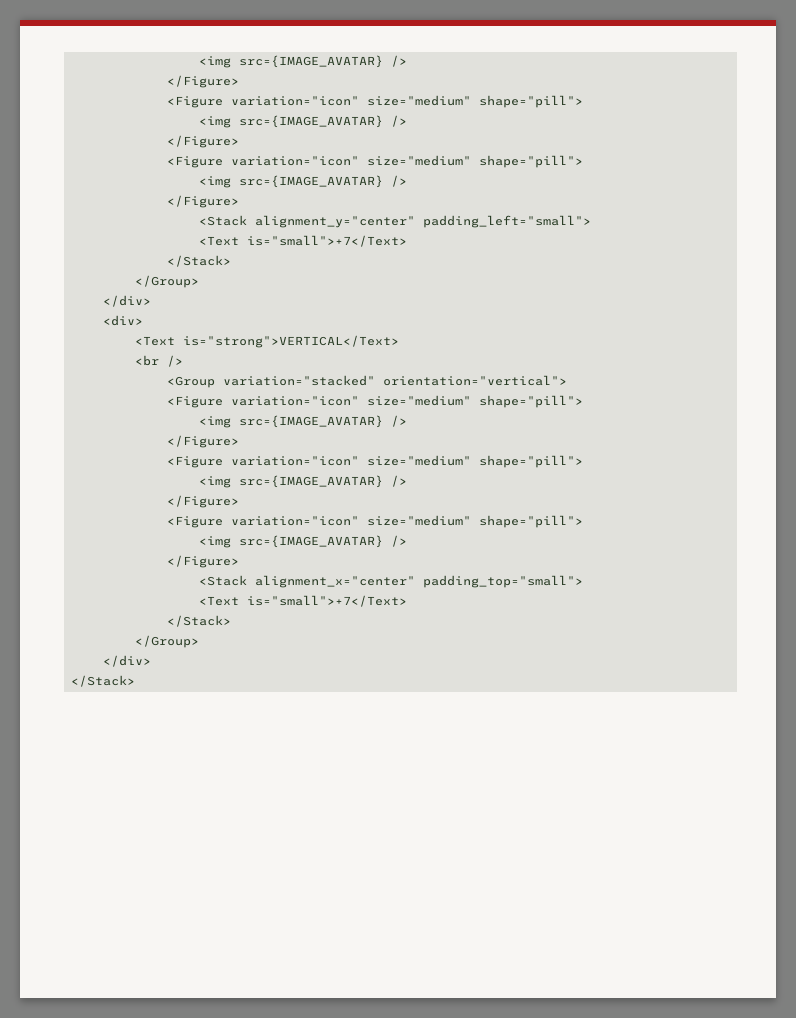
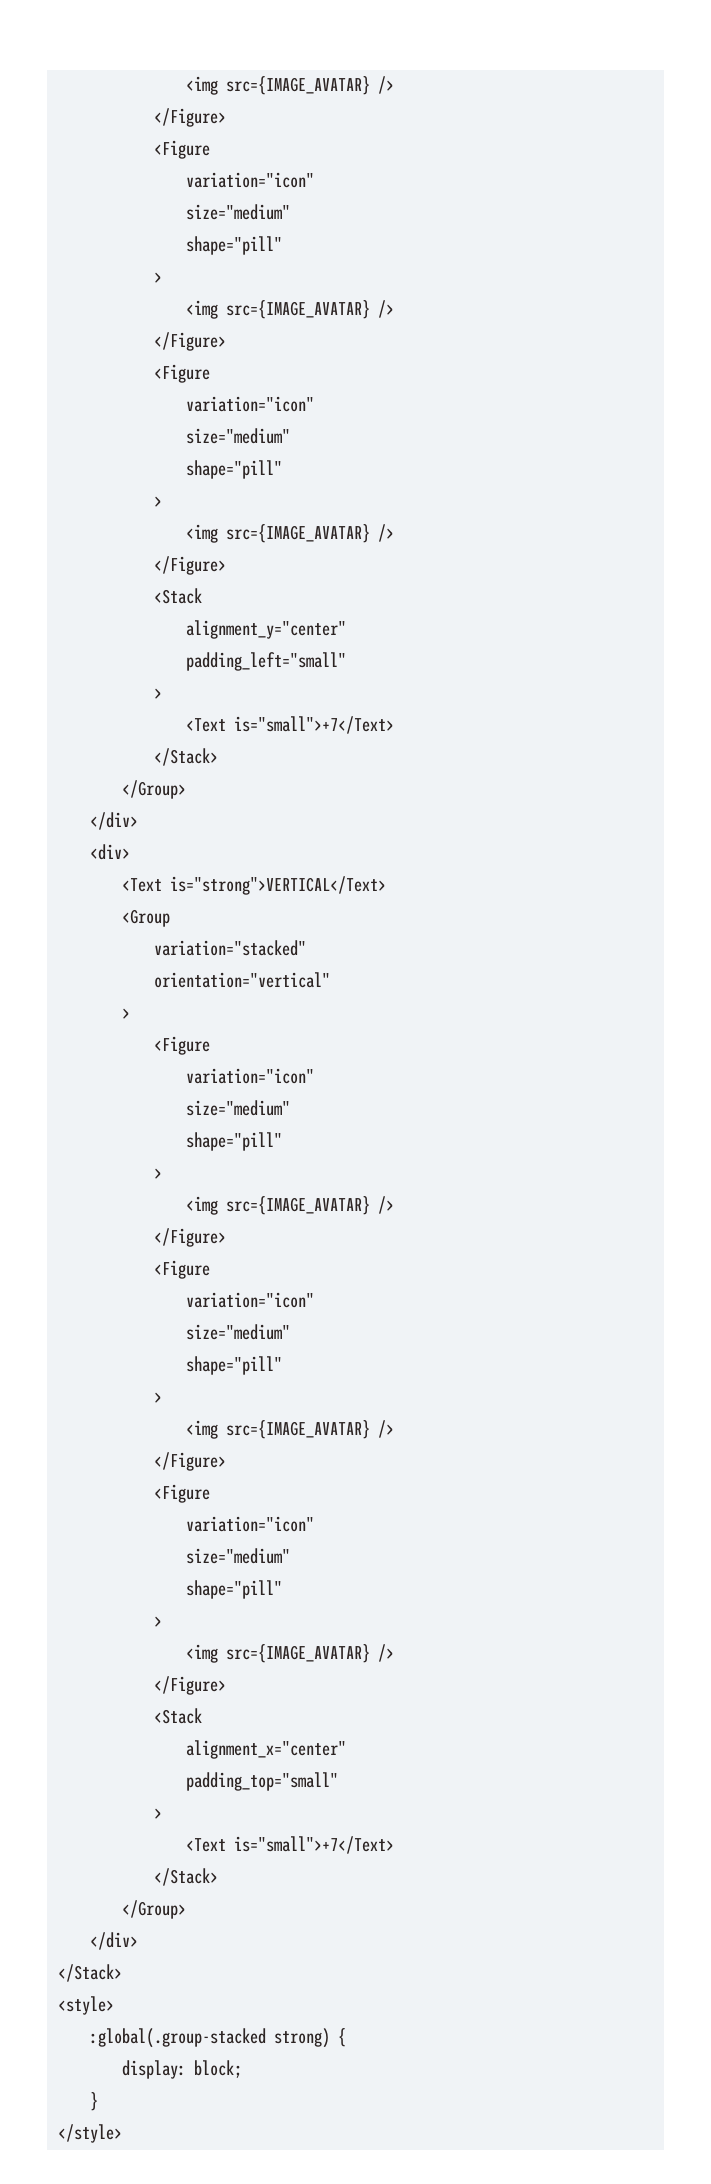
[198,55,407,68] [166,75,239,88] [166,95,583,108] [198,115,407,128] [166,135,239,148] [166,155,583,168] [198,175,407,188] [166,195,239,208] [198,215,247,226] <img src={IMAGE_AVATAR} /> // </Figure> // <Figure variation="icon" size="medium" shape="pill"> // <img src={IMAGE_AVATAR} /> // </Figure> // <Figure variation="icon" size="medium" shape="pill"> // <img src={IMAGE_AVATAR} /> // </Figure> // <Stack -> [186,76,395,95] [154,108,227,127] [154,140,211,159] [186,172,315,188] [186,204,291,220] [186,236,283,255] [154,272,163,283] [186,300,395,319] [154,332,227,351] [154,364,211,383] [186,396,315,412] [186,428,291,444] [186,460,283,479] [154,496,163,507] [186,524,395,543] [154,556,227,575] [154,588,203,604] <img src={IMAGE_AVATAR} /> // </Figure> // <Figure // variation="icon" // size="medium" // shape="pill" // > // <img src={IMAGE_AVATAR} /> // </Figure> // <Figure // variation="icon" // size="medium" // shape="pill" // > // <img src={IMAGE_AVATAR} /> // </Figure> // <Stack //
[422,215,591,228] padding_left="small"> -> [186,652,347,671] [154,688,163,699] // padding_left="small" // >
[134,355,183,367] [166,376,215,388] <br /> // <Group -> [122,909,171,927] <Group //
[382,375,567,386] [166,395,583,408] [198,415,407,428] [166,435,239,448] [166,455,583,468] [198,475,407,488] [166,495,239,508] [166,515,583,528] [198,535,407,548] [166,555,239,568] [198,575,247,586] orientation="vertical"> // <Figure variation="icon" size="medium" shape="pill"> // <img src={IMAGE_AVATAR} /> // </Figure> // <Figure variation="icon" size="medium" shape="pill"> // <img src={IMAGE_AVATAR} /> // </Figure> // <Figure variation="icon" size="medium" shape="pill"> // <img src={IMAGE_AVATAR} /> // </Figure> // <Stack -> [154,972,331,988] [122,1008,131,1019] [154,1036,211,1055] [186,1068,315,1084] [186,1100,291,1116] [186,1132,283,1151] [154,1168,163,1179] [186,1196,395,1215] [154,1228,227,1247] [154,1260,211,1279] [186,1292,315,1308] [186,1324,291,1340] [186,1356,283,1375] [154,1392,163,1403] [186,1420,395,1439] [154,1452,227,1471] [154,1484,211,1503] [186,1516,315,1532] [186,1548,291,1564] [186,1580,283,1599] [154,1616,163,1627] [186,1644,395,1663] [154,1676,227,1695] [154,1708,203,1724] // orientation="vertical" // > // <Figure // variation="icon" // size="medium" // shape="pill" // > // <img src={IMAGE_AVATAR} /> // </Figure> // <Figure // variation="icon" // size="medium" // shape="pill" // > // <img src={IMAGE_AVATAR} /> // </Figure> // <Figure // variation="icon" // size="medium" // shape="pill" // > // <img src={IMAGE_AVATAR} /> // </Figure> // <Stack //
[422,575,583,588] padding_top="small"> -> [186,1772,339,1791] [154,1808,163,1819] // padding_top="small" // >
(135, 681) none -> [58,1996,115,2015] [90,2028,347,2048] [122,2060,243,2079] [90,2092,99,2111] [58,2124,123,2143] // <style> // :global(.group-stacked strong) { // display: block; // } // </style>

